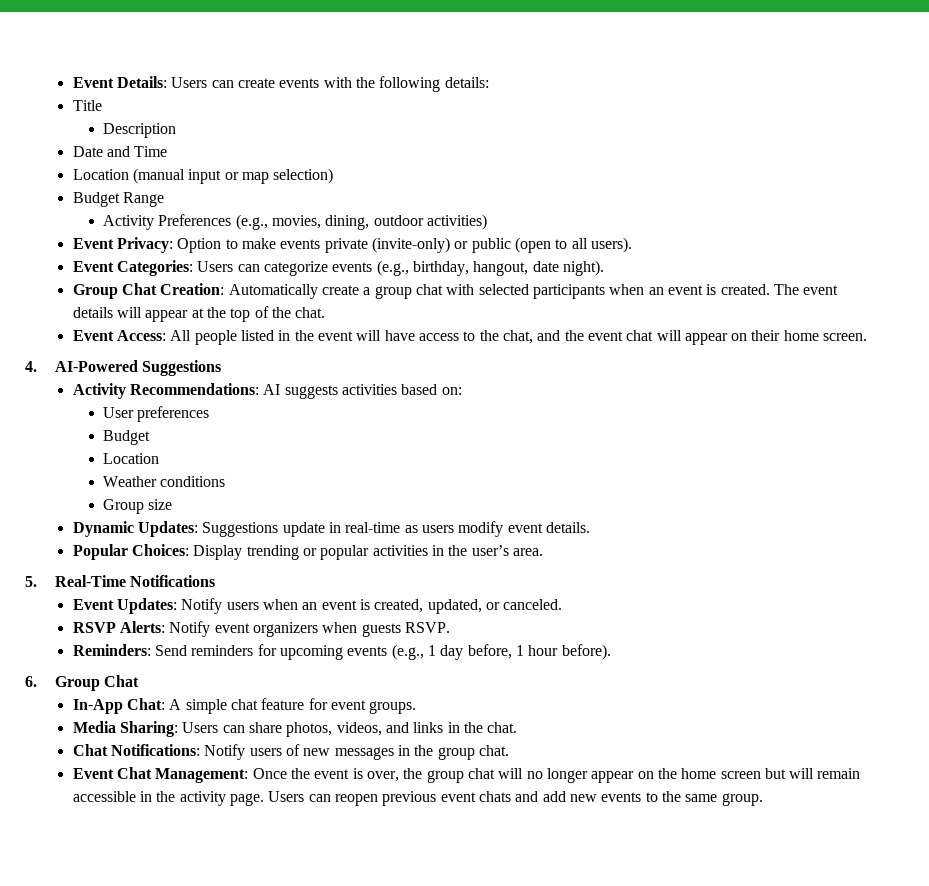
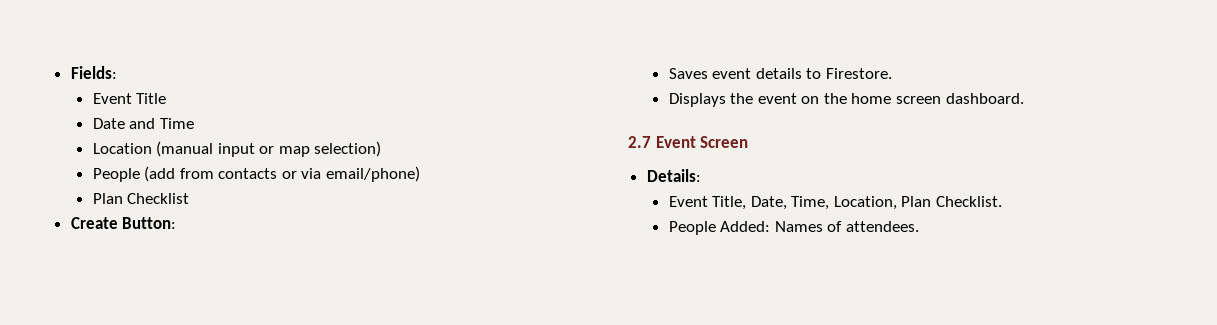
[72,76,489,92] Event Details: Users can create events with the following details: // -> [70,66,117,79] [92,93,132,104] Fields: // Event
[102,123,176,138] // Description -> (167, 98) none
[72,192,165,207] [102,214,487,230] [72,237,632,253] [72,260,604,276] [72,283,839,299] [72,306,326,322] [72,330,868,345] [25,360,222,376] [72,383,462,399] [102,406,210,422] [102,430,150,445] [102,453,159,464] [102,476,226,487] [102,499,173,514] [72,521,590,537] [72,544,543,560] [25,575,216,587] [72,598,563,614] [72,621,451,637] [72,644,611,660] [25,675,140,691] [72,698,417,714] [72,721,518,737] [72,744,509,760] [72,767,861,783] [72,791,763,806] Budget Range // Activity Preferences (e.g., movies, dining, outdoor activities) // Event Privacy: Option to make events private (invite-only) or public (open to all users). // Event Categories: Users can categorize events (e.g., birthday, hangout, date night). // Group Chat Creation: Automatically create a group chat with selected participants when an event is created. The event details will appear at the top of the chat. // Event Access: All people listed in the event will have access to the chat, and the event chat will appear on their home screen. // 4. AI-Powered Suggestions // Activity Recommendations: AI suggests activities based on: // User preferences // Budget // Location // Weather conditions // Group size // Dynamic Updates: Suggestions update in real-time as users modify event details. // Popular Choices: Display trending or popular activities in the user’s area. // 5. Real-Time Notifications // Event Updates: Notify users when an event is created, updated, or canceled. // RSVP Alerts: Notify event organizers when guests RSVP. // Reminders: Send reminders for upcoming events (e.g., 1 day before, 1 hour before). // 6. Group Chat // In-App Chat: A simple chat feature for event groups. // Media Sharing: Users can share photos, videos, and links in the chat. // Chat Notifications: Notify users of new messages in the group chat. // Event Chat Management: Once the event is over, the group chat will no longer appear on the home screen but will remain accessible in the activity page. Users can reopen previous event chats and add new events to the same group. -> [92,166,421,182] [92,193,190,204] [70,217,177,229] [668,68,892,79] [668,93,1024,107] [628,136,749,148] [646,169,701,182] [668,196,1003,210] [668,221,919,235] People (add from contacts or via email/phone) // Plan Checklist // Create Button: // Saves event details to Firestore. // Displays the event on the home screen dashboard. // 2.7 Event Screen // Details: // Event Title, Date, Time, Location, Plan Checklist. // People Added: Names of attendees.

